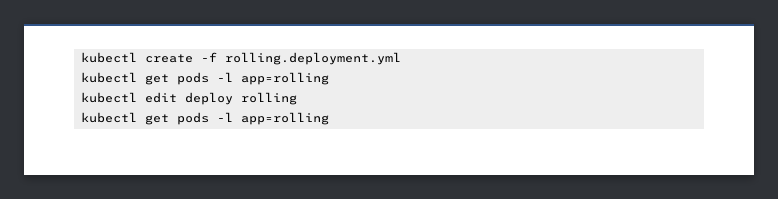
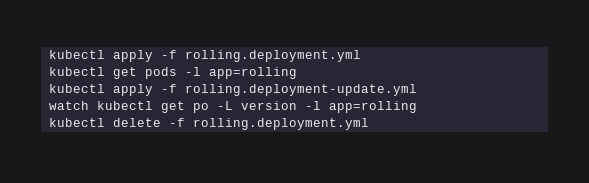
[80,52,193,63] kubectl create -> [48,50,153,62] kubectl apply
[144,92,297,105] [80,112,329,125] edit deploy rolling // kubectl get pods -l app=rolling -> [112,84,417,96] [48,101,417,113] [48,118,369,130] apply -f rolling.deployment-update.yml // watch kubectl get po -L version -l app=rolling // kubectl delete -f rolling.deployment.yml

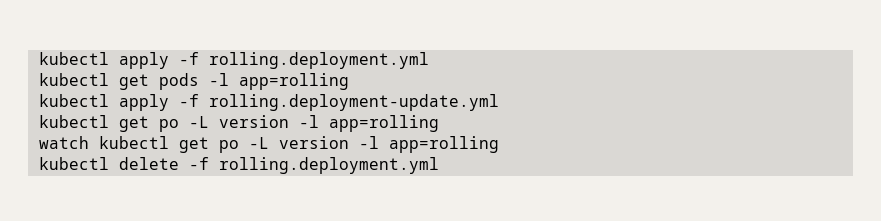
(417, 90) none -> [38,115,439,132] // kubectl get po -L version -l app=rolling

